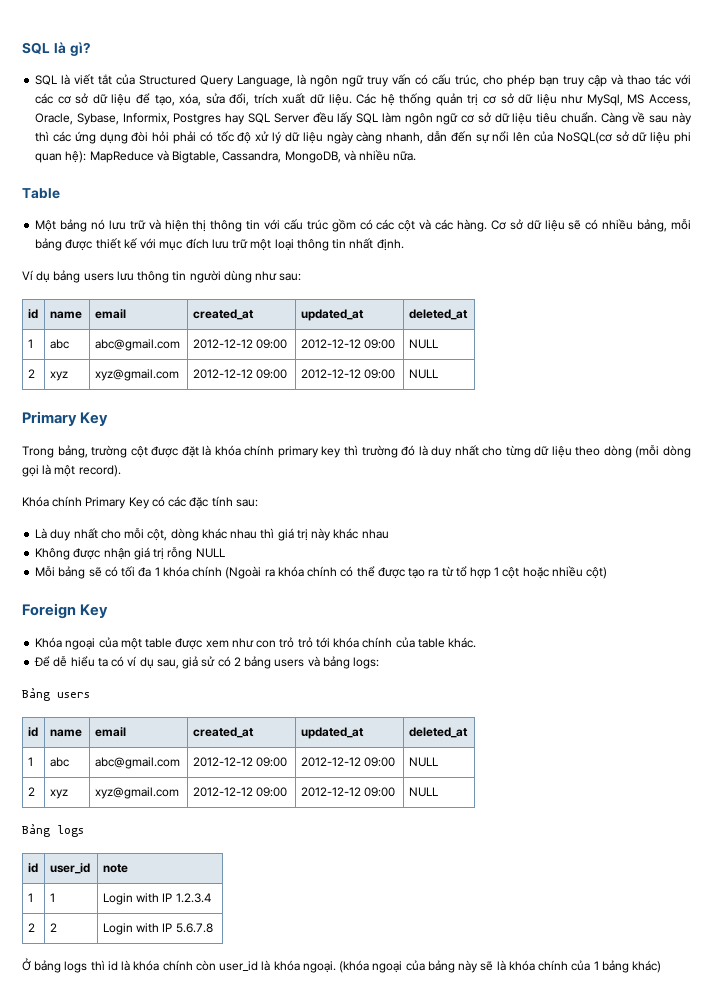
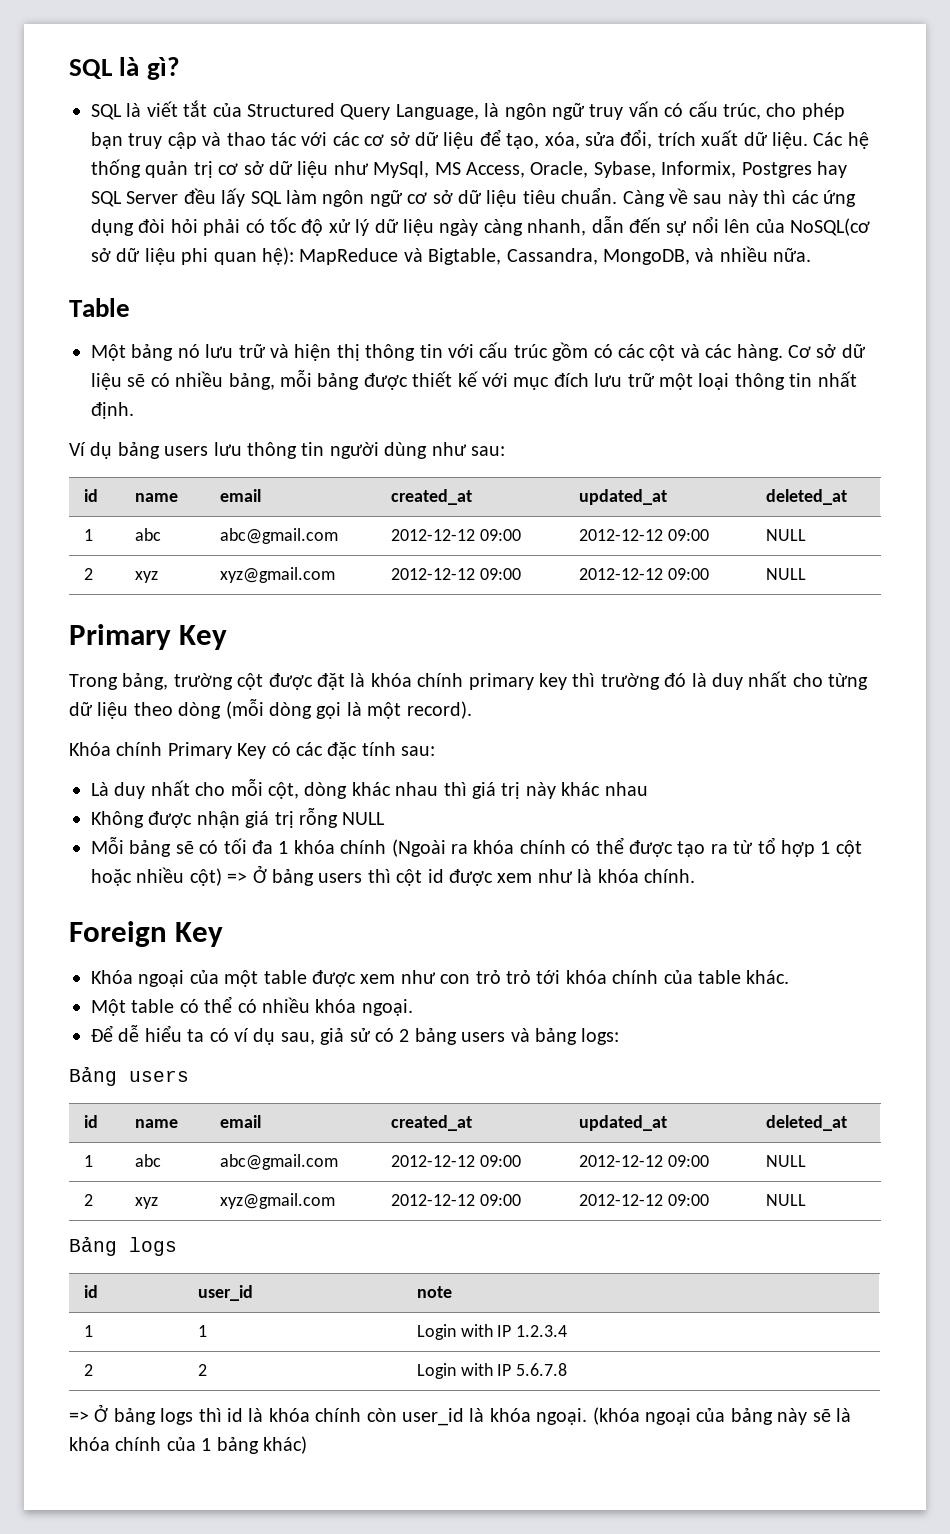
(608, 573) none -> [227,865,695,886] => Ở bảng users thì cột id được xem như là khóa chính.
(477, 642) none -> [91,996,413,1016] // Một table có thể có nhiều khóa ngoại.
(213, 928) none -> [69,1411,89,1422] =>

